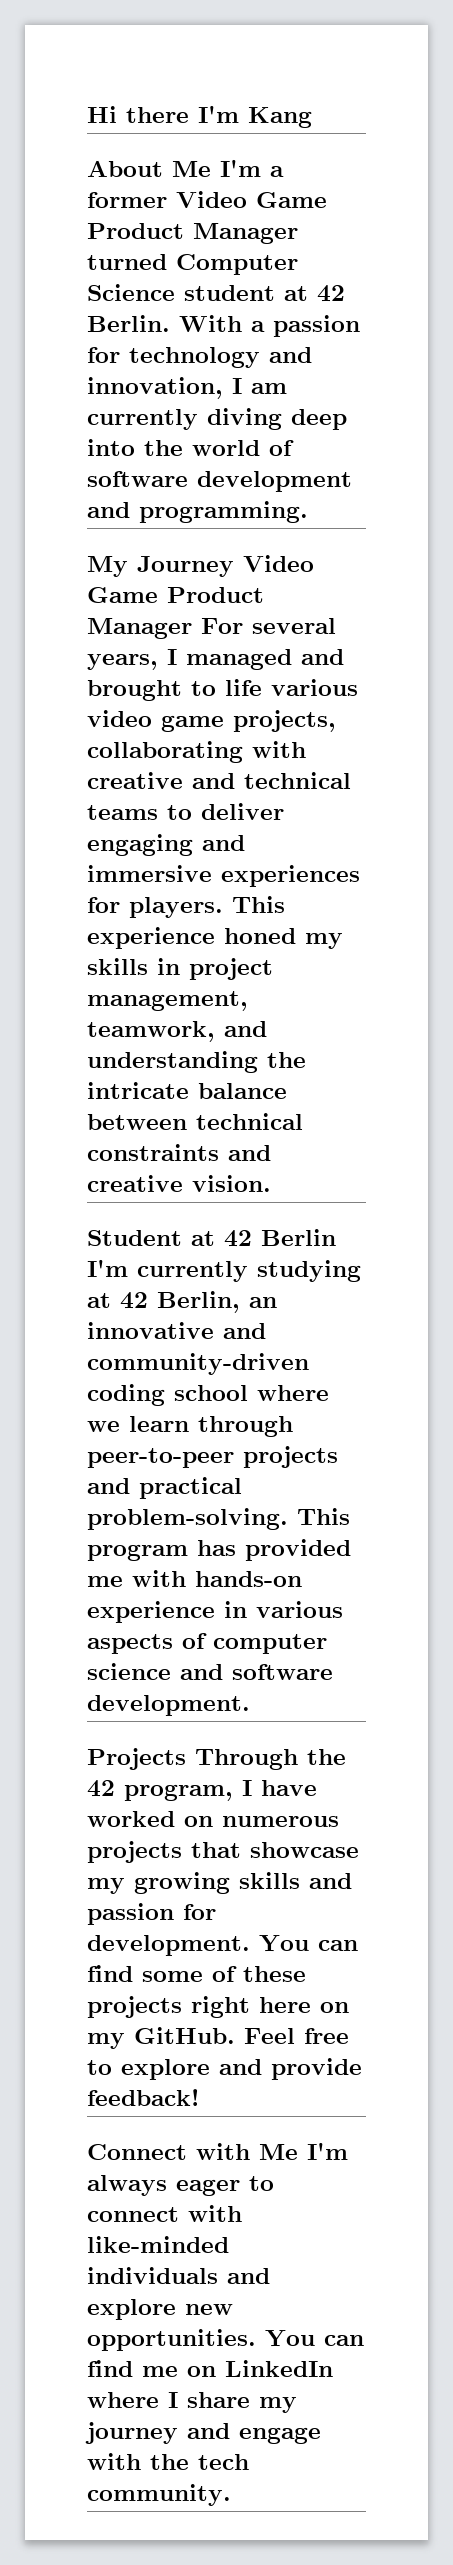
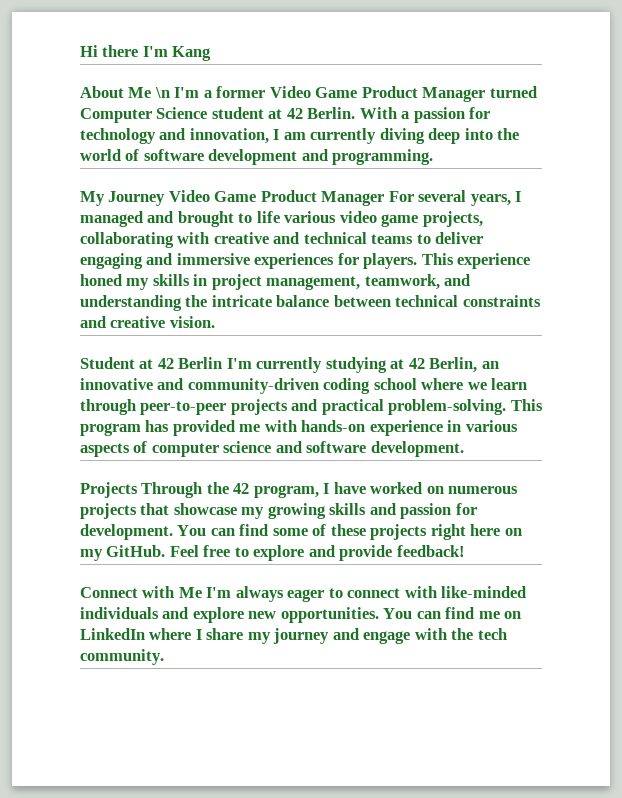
(211, 169) none -> [154,87,170,98] \n

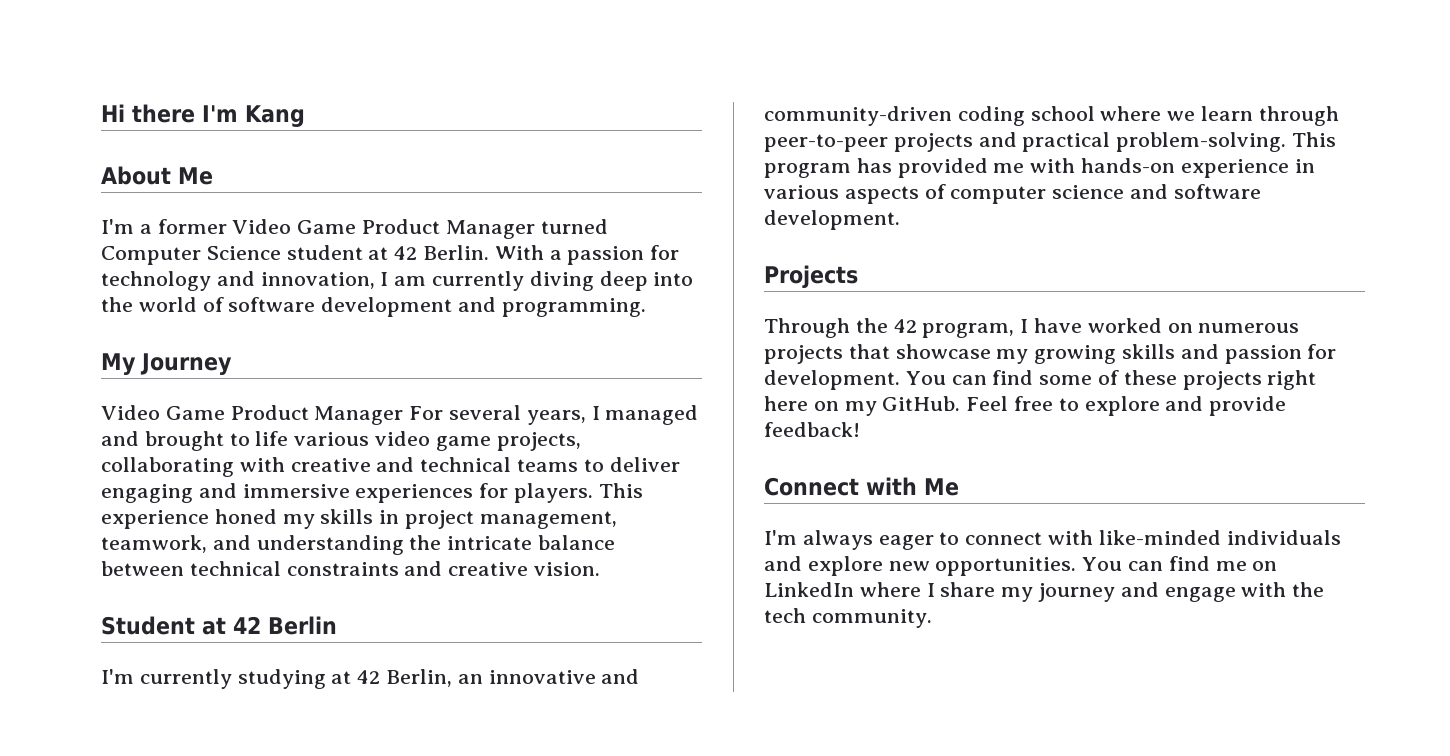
[154,87,170,98] \n -> (213, 176) //
(166, 198) none -> (232, 364) //
(223, 363) none -> (337, 625) //
(138, 490) none -> (858, 276) //
(202, 592) none -> (959, 487) //

